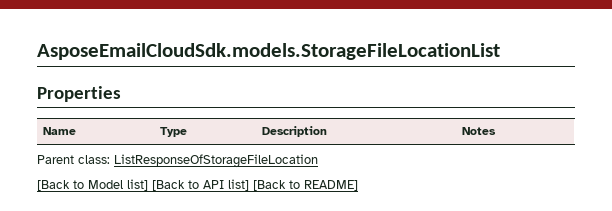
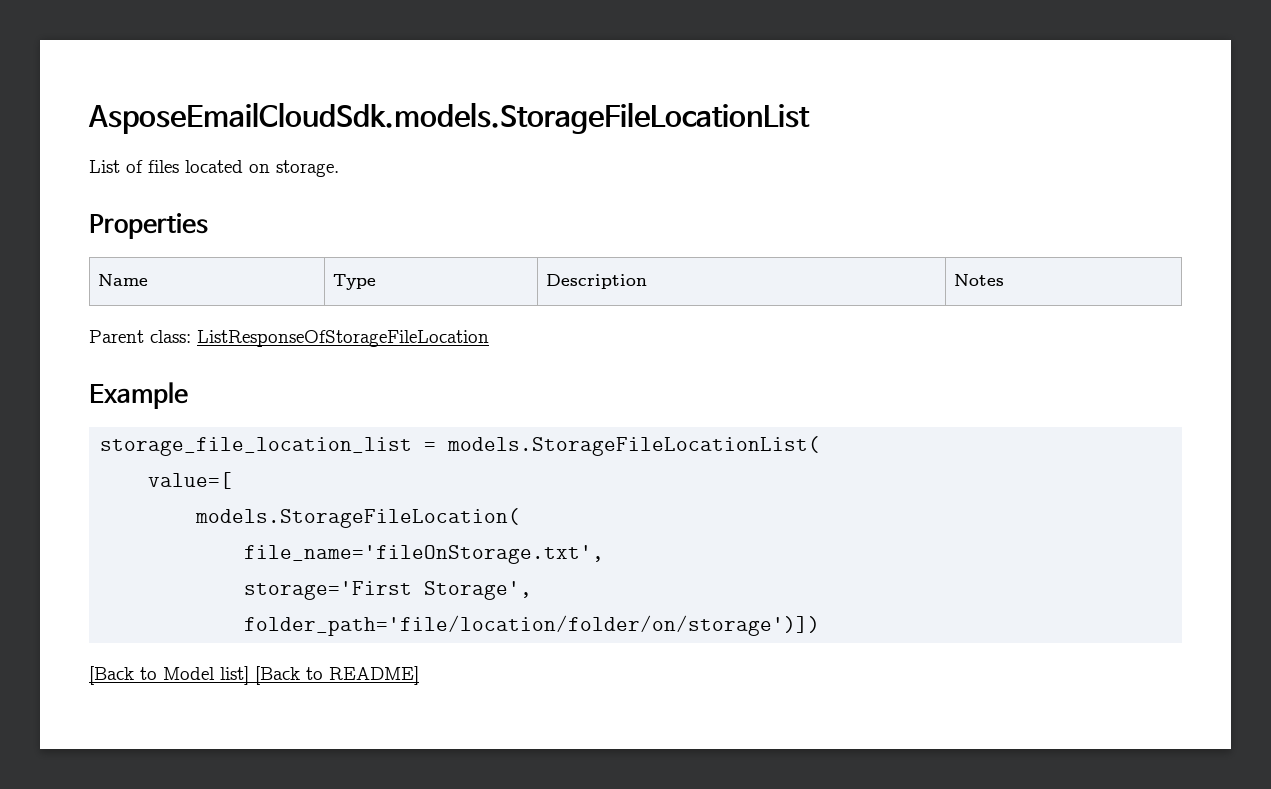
(500, 51) none -> [89,160,339,177] // List of files located on storage.
(318, 161) none -> [89,382,188,409] [100,436,821,456] [148,472,233,489] [195,508,521,528] [244,545,605,564] [244,581,533,600] [244,615,821,636] // Example // storage_file_location_list = models.StorageFileLocationList( // value=[ // models.StorageFileLocation( // file_name='fileOnStorage.txt', // storage='First Storage', // folder_path='file/location/folder/on/storage')])
[203,179,300,191] API list] [Back to -> (323, 673) none

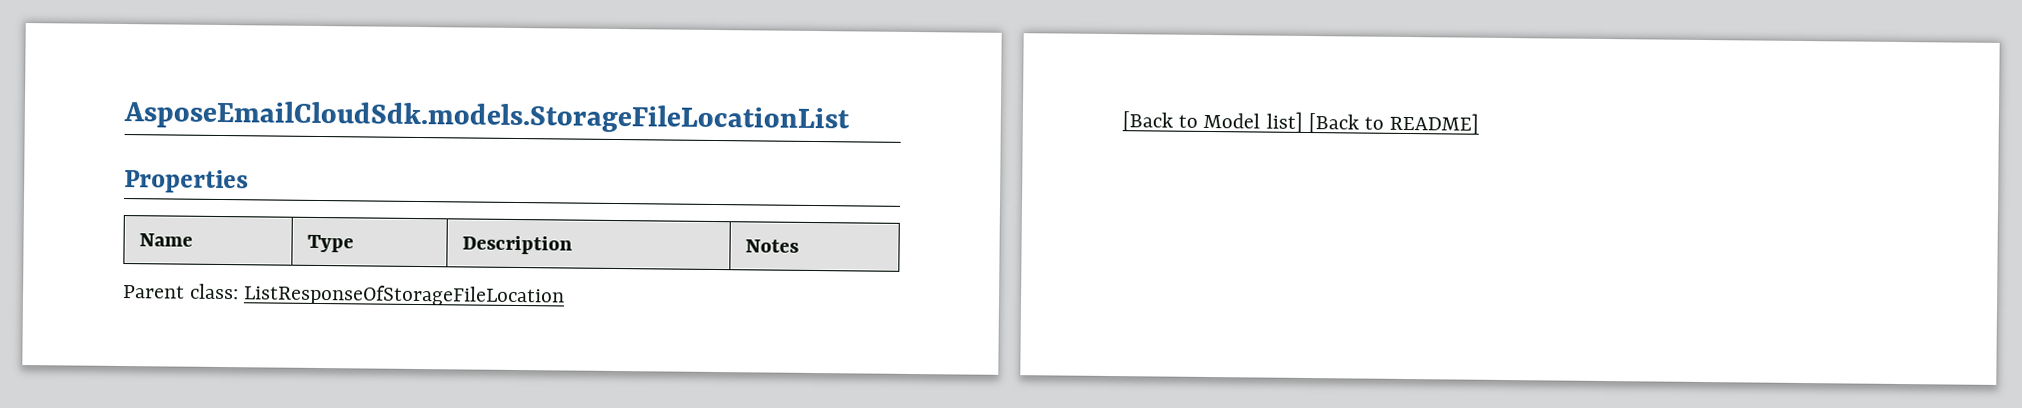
[89,160,339,177] // List of files located on storage. -> (850, 117) none
[89,382,188,409] [100,436,821,456] [148,472,233,489] [195,508,521,528] [244,545,605,564] [244,581,533,600] [244,615,821,636] // Example // storage_file_location_list = models.StorageFileLocationList( // value=[ // models.StorageFileLocation( // file_name='fileOnStorage.txt', // storage='First Storage', // folder_path='file/location/folder/on/storage')]) -> (566, 295) none

